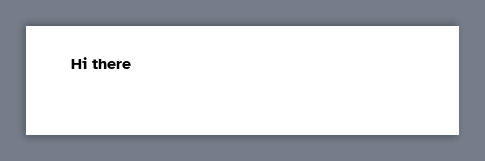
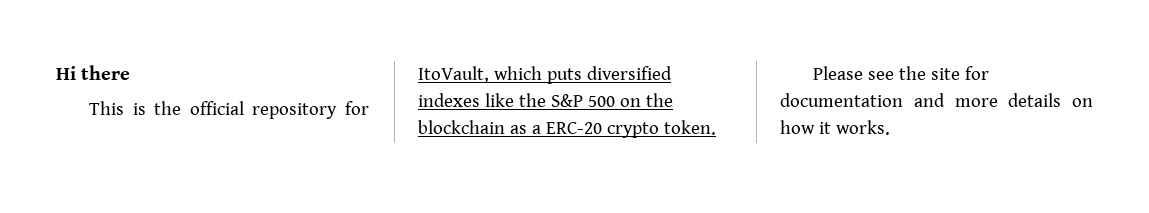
(131, 64) none -> [89,101,369,119] [418,66,672,84] [418,93,673,107] [418,120,716,138] [813,66,990,80] [780,93,1093,107] [780,120,890,135] // This is the official repository for ItoVault, which puts diversified indexes like the S&P 500 on the blockchain as a ERC-20 crypto token. // Please see the site for documentation and more details on how it works.

